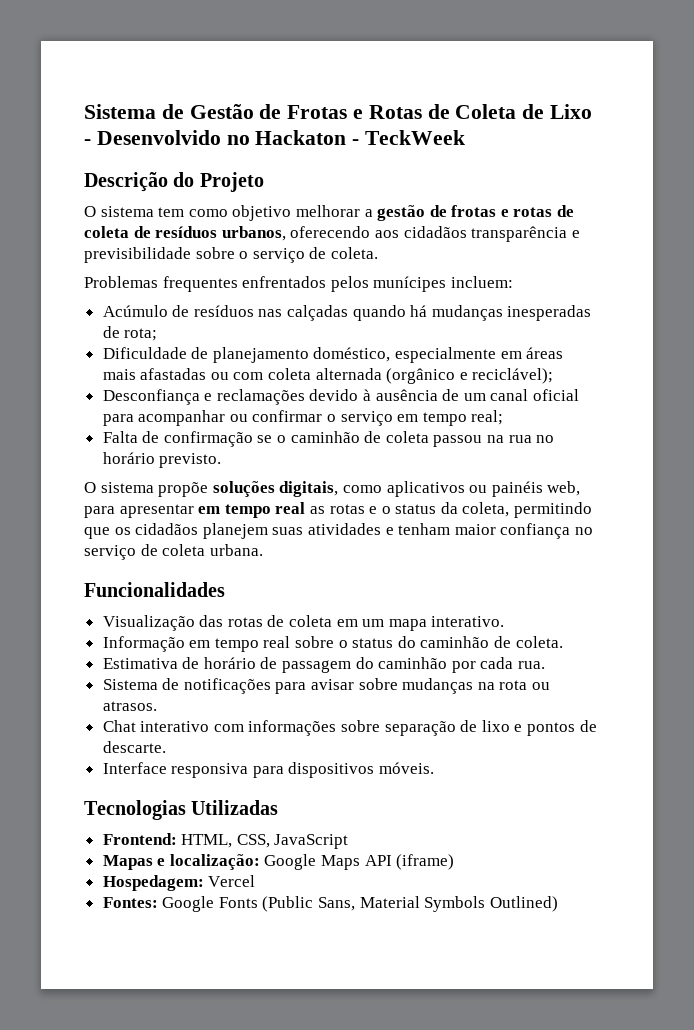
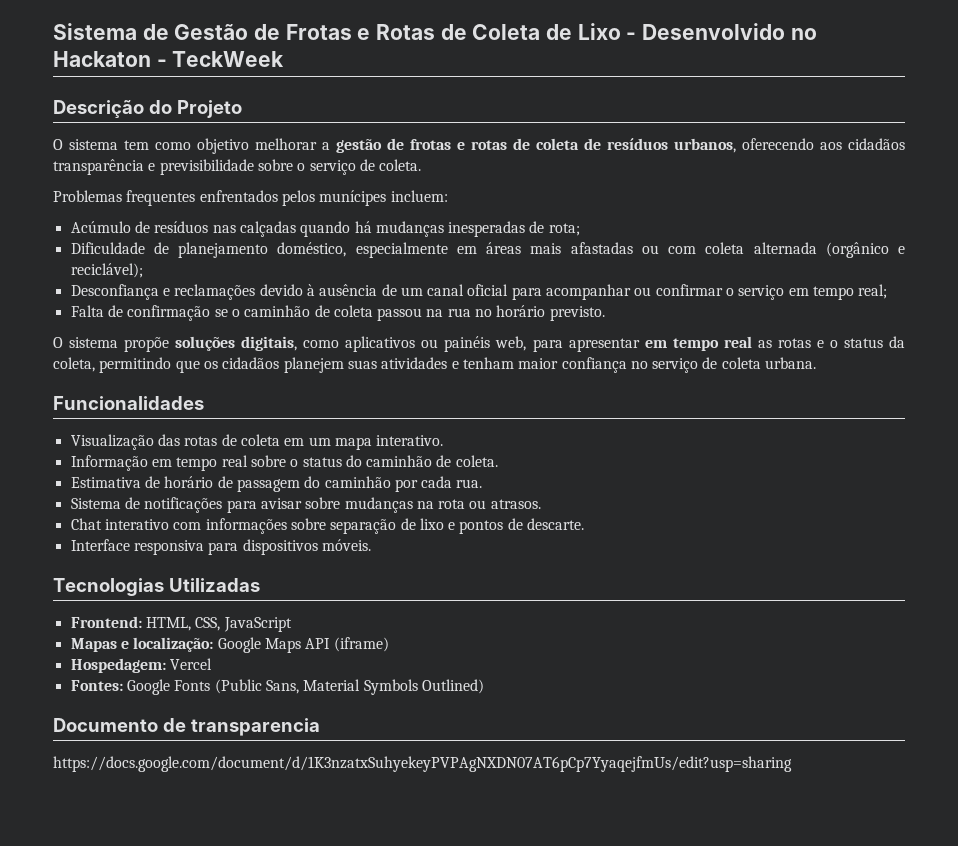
(558, 904) none -> [53,718,320,736] [53,756,792,772] // Documento de transparencia // https://docs.google.com/document/d/1K3nzatxSuhyekeyPVPAgNXDN07AT6pCp7YyaqejfmUs/edit?usp=sharing

